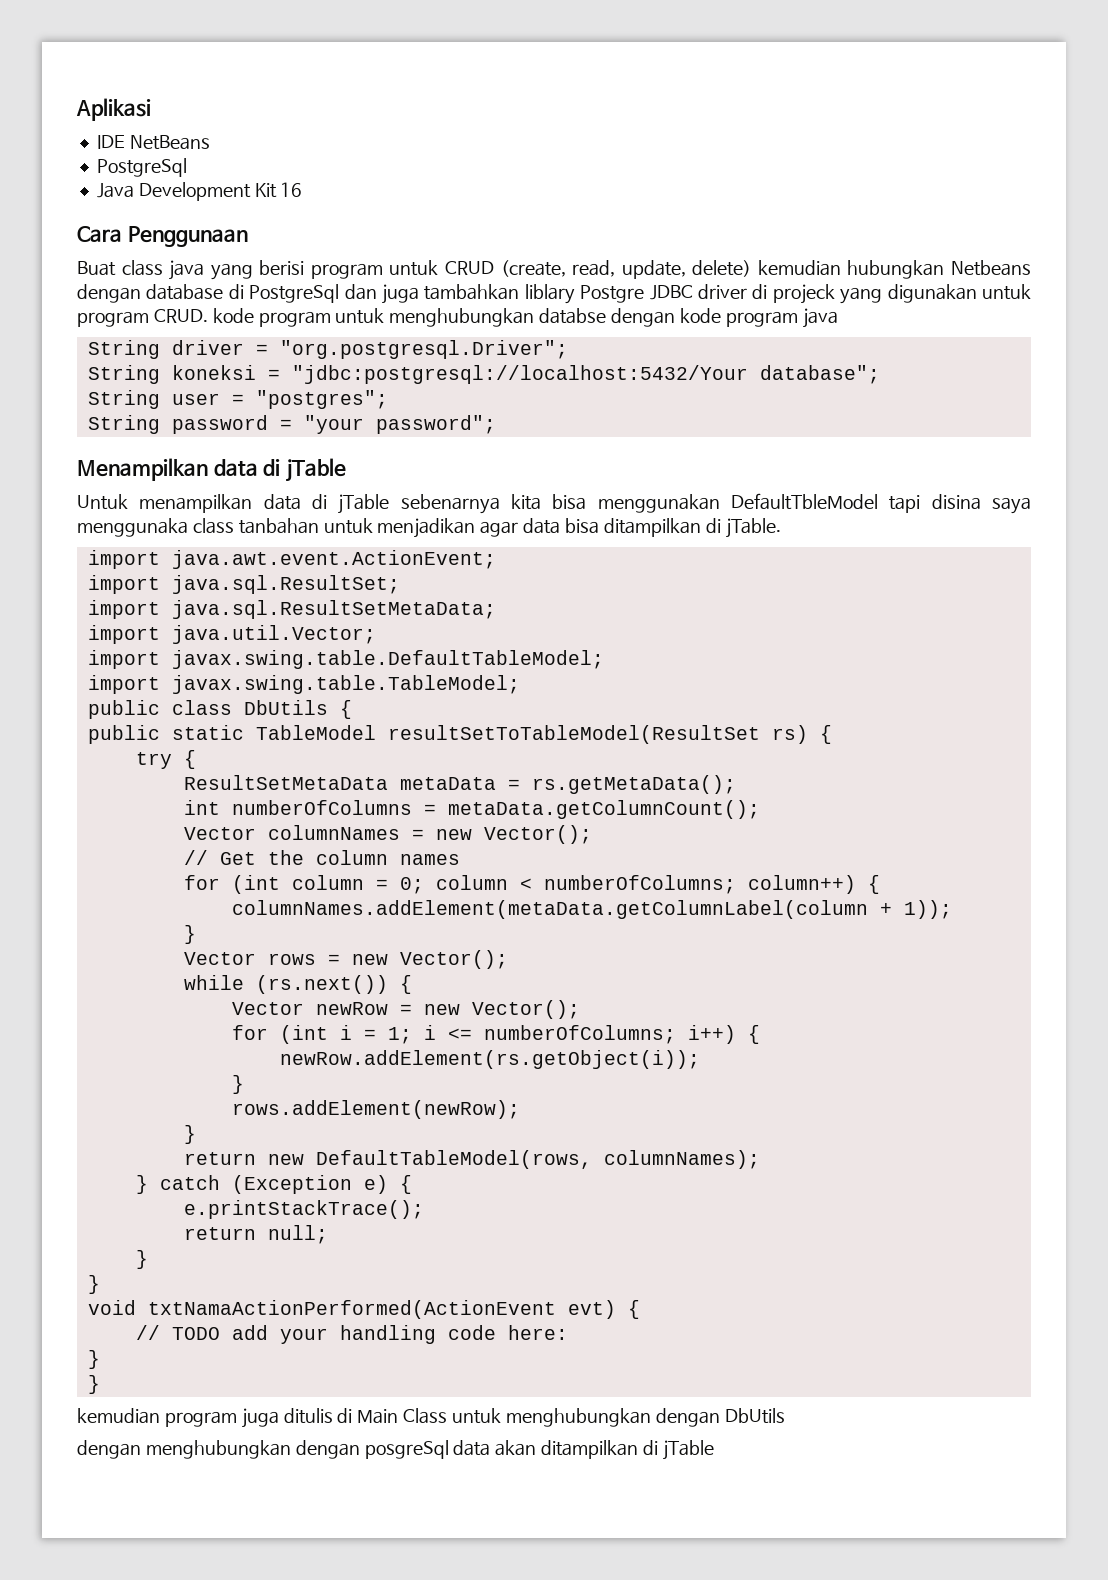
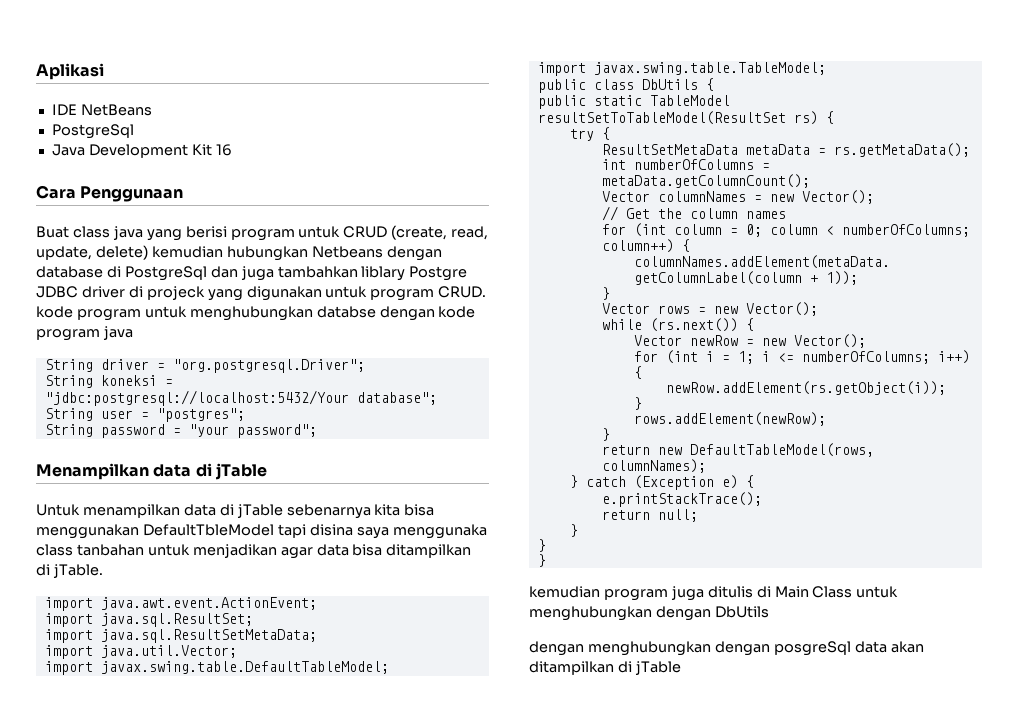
[87,1300,640,1319] [135,1325,568,1344] [87,1350,100,1369] // void txtNamaActionPerformed(ActionEvent evt) { // // TODO add your handling code here: // } -> (546, 545) none

